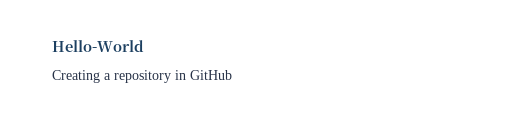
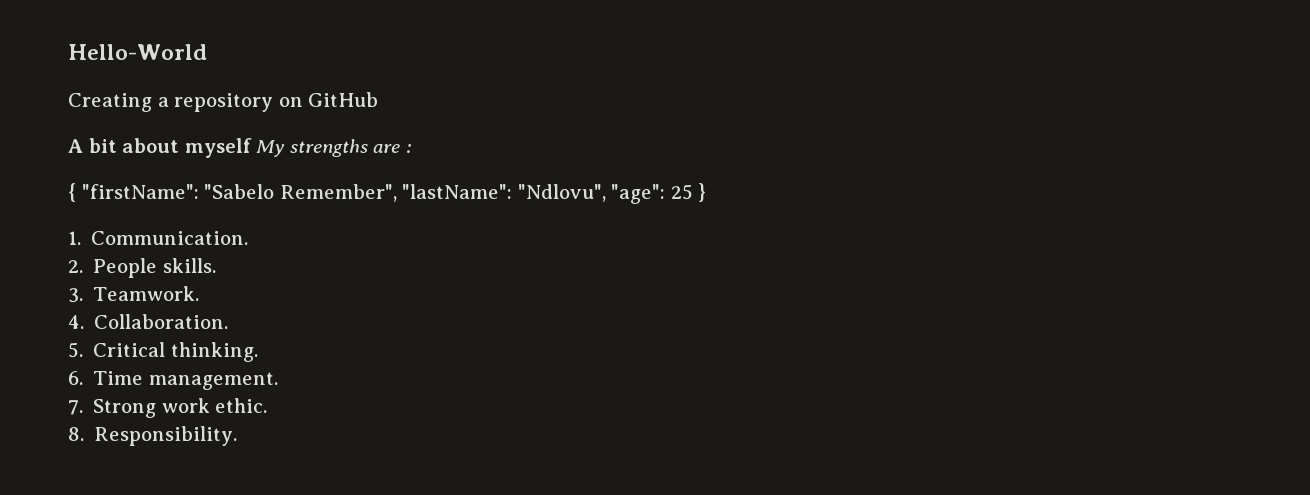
[175,70,186,80] in -> [278,97,303,107] on
(232, 75) none -> [68,138,411,158] [68,183,707,204] [68,231,249,245] [68,258,216,278] [68,286,200,303] [68,314,229,329] [68,342,258,362] [68,371,278,390] [68,398,268,418] [68,426,238,446] // A bit about myself My strengths are : // { "firstName": "Sabelo Remember", "lastName": "Ndlovu", "age": 25 } // 1. Communication. // 2. People skills. // 3. Teamwork. // 4. Collaboration. // 5. Critical thinking. // 6. Time management. // 7. Strong work ethic. // 8. Responsibility.

